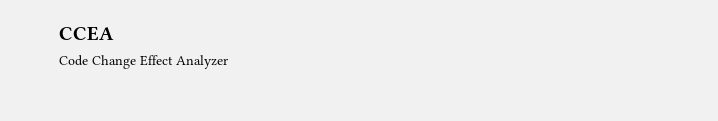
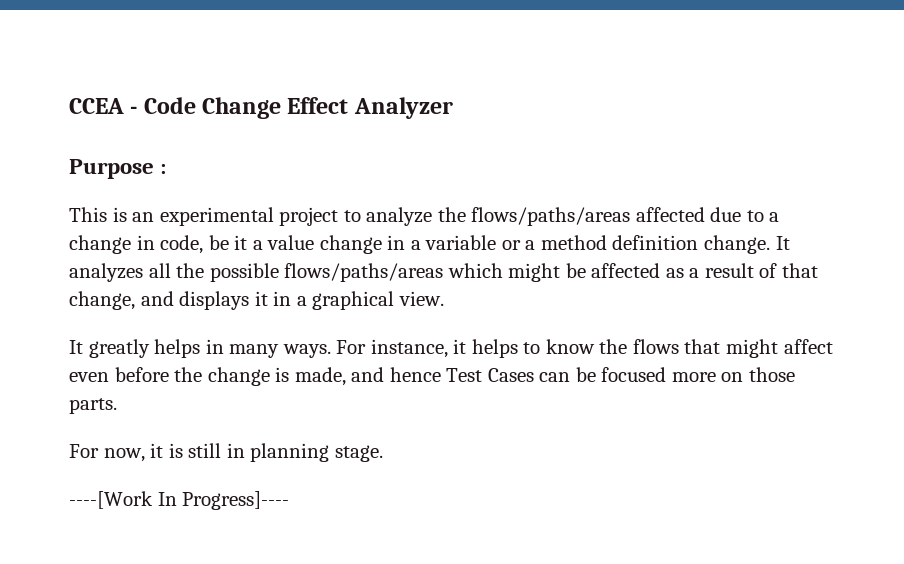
(114, 33) // -> [130,106,138,114] -
(228, 62) none -> [69,159,167,179] [69,207,780,226] [69,235,790,254] [69,263,818,282] [69,291,444,310] [69,339,833,358] [69,367,796,386] [69,398,117,414] [69,443,383,462] [69,491,290,510] // Purpose : // This is an experimental project to analyze the flows/paths/areas affected due to a change in code, be it a value change in a variable or a method definition change. It analyzes all the possible flows/paths/areas which might be affected as a result of that change, and displays it in a graphical view. // It greatly helps in many ways. For instance, it helps to know the flows that might affect even before the change is made, and hence Test Cases can be focused more on those parts. // For now, it is still in planning stage. // ----[Work In Progress]----

